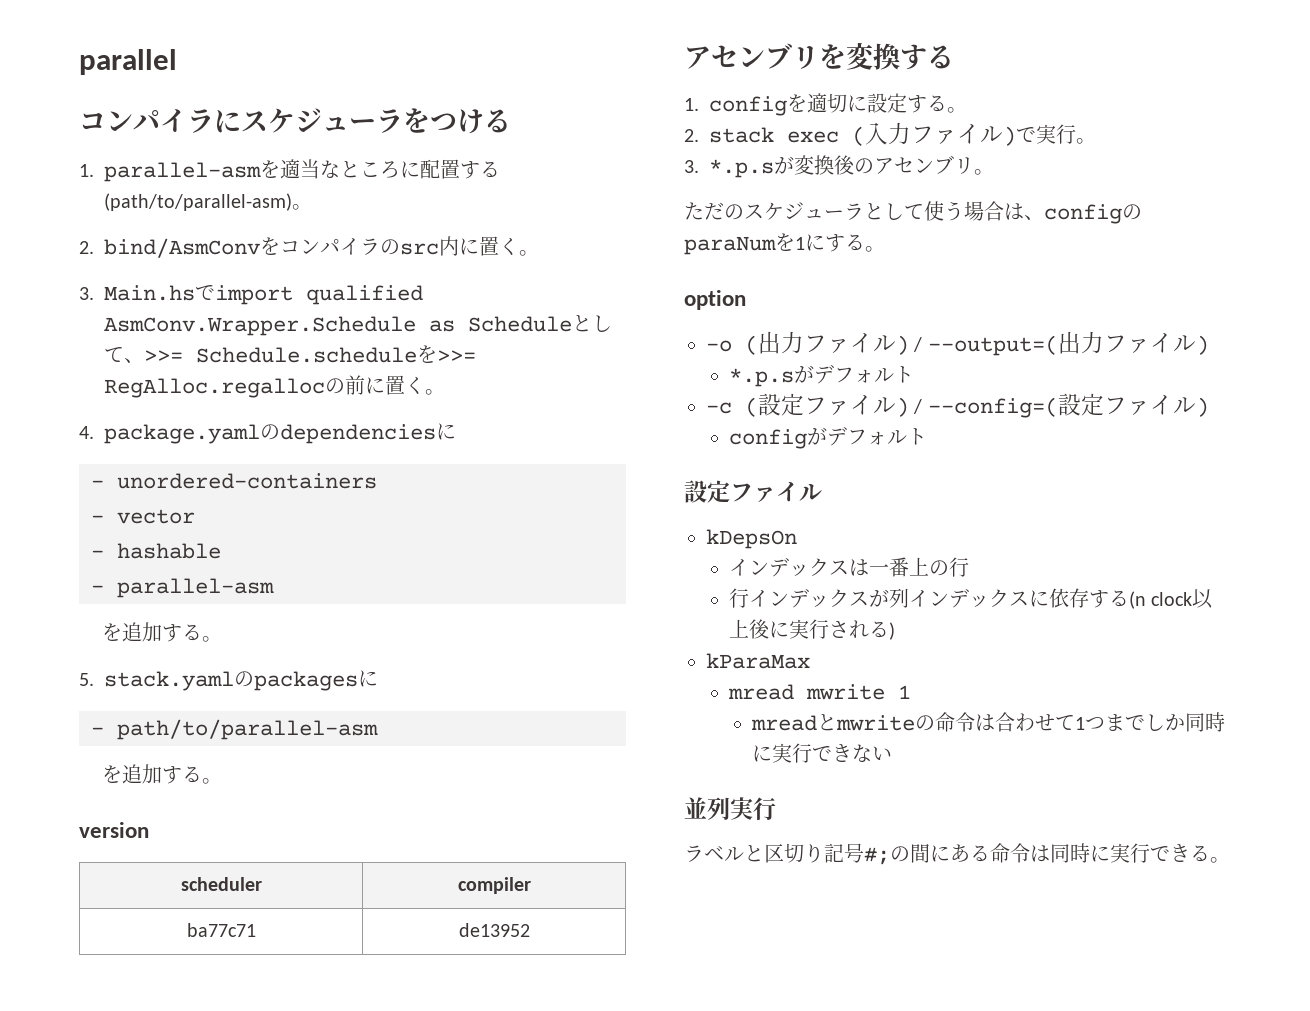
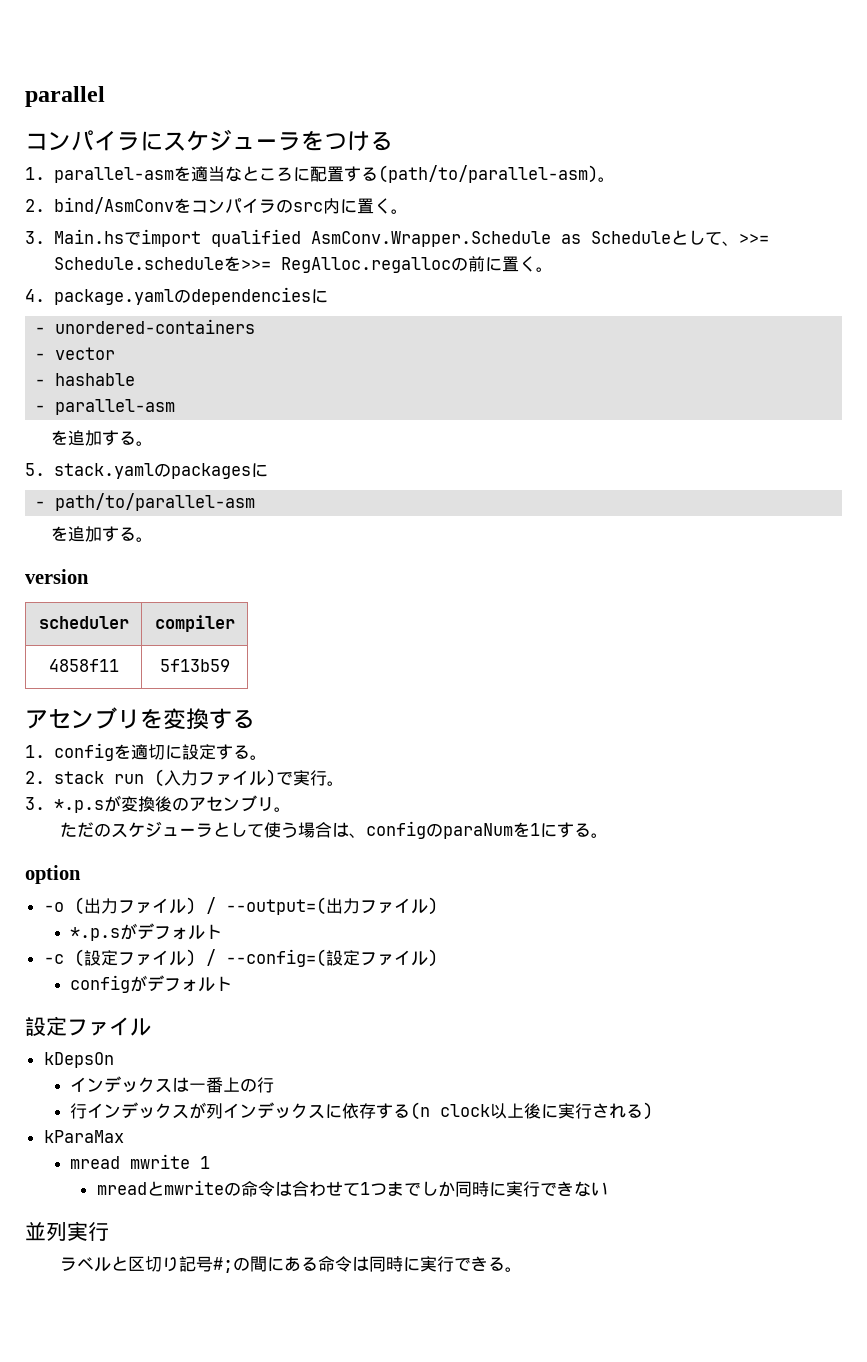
[186,923,256,937] [458,923,530,937] ba77c71 | de13952 -> [48,659,119,672] [159,659,230,672] 4858f11 | 5f13b59
[787,131,839,143] exec -> [113,774,144,784] run

